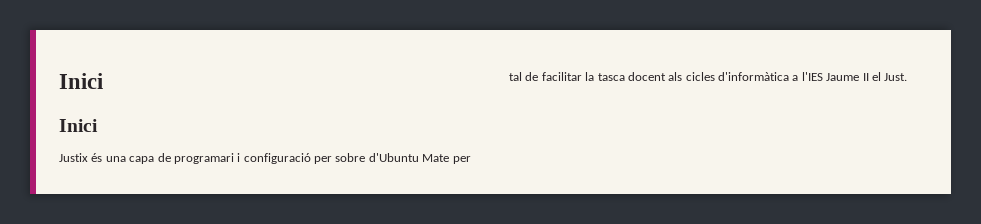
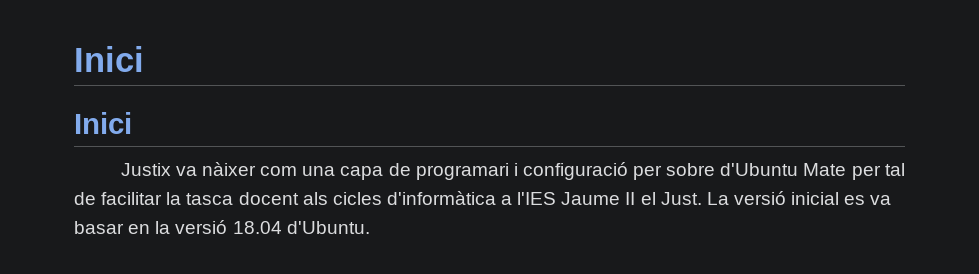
[91,153,103,162] és -> [175,162,298,176] va nàixer com
(908, 77) none -> [706,191,892,205] [74,220,370,234] La versió inicial es va basar en la versió 18.04 d'Ubuntu.

